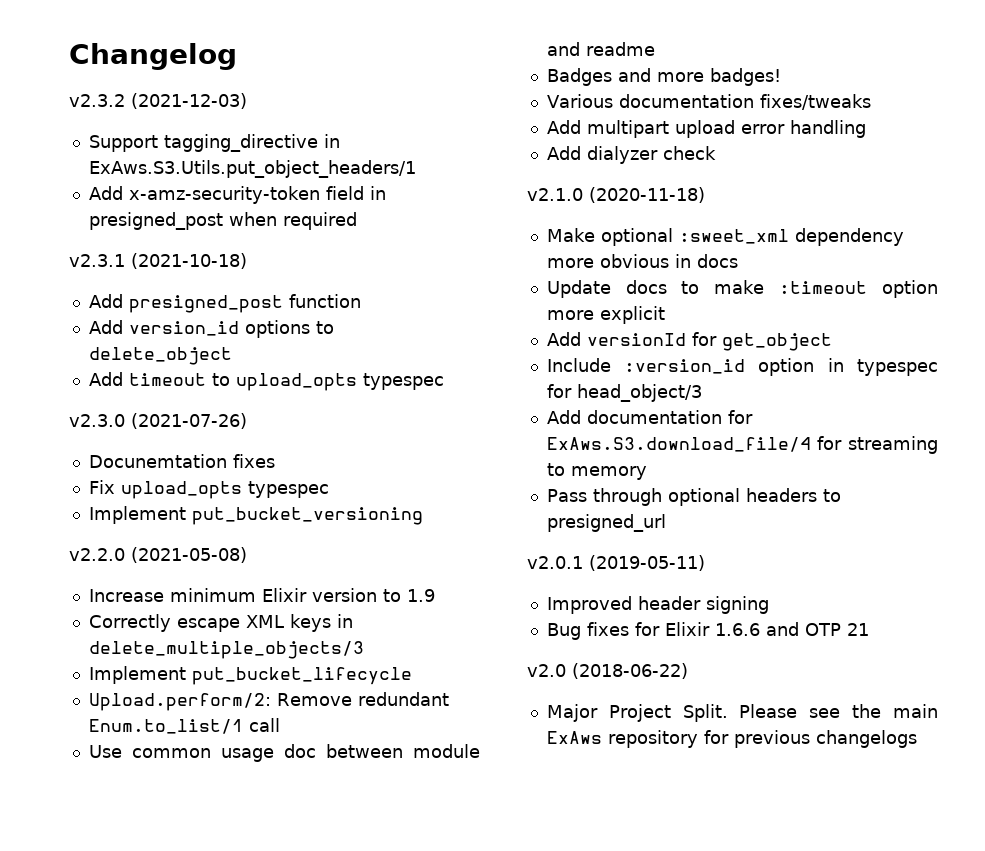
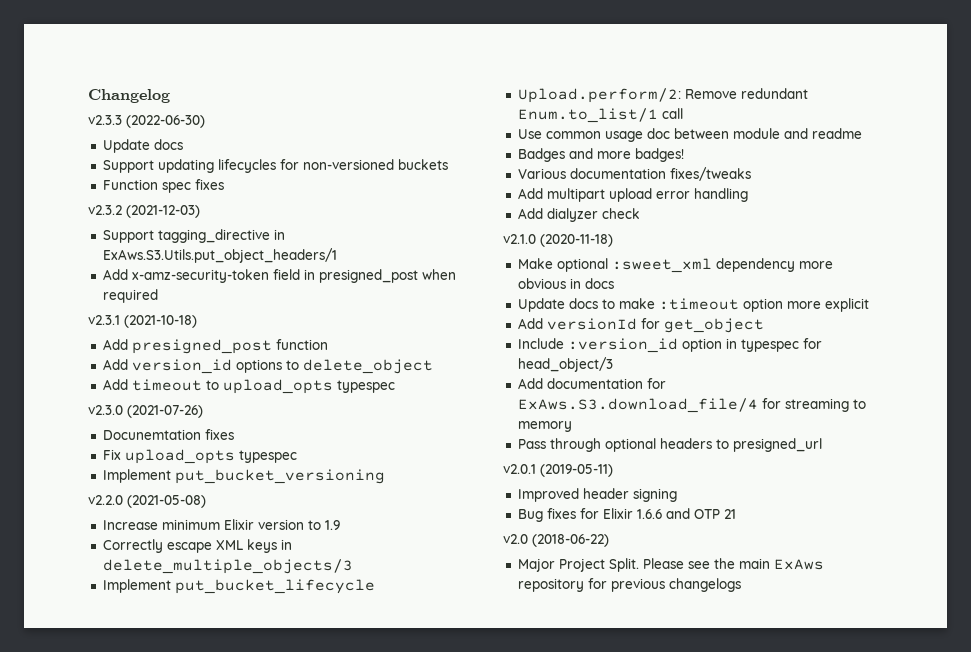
(237, 56) none -> [88,115,205,128] [102,139,183,153] [102,159,448,173] [102,179,224,193] // v2.3.3 (2022-06-30) // Update docs // Support updating lifecycles for non-versioned buckets // Function spec fixes

